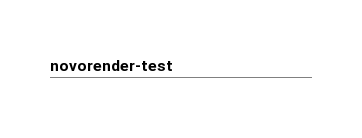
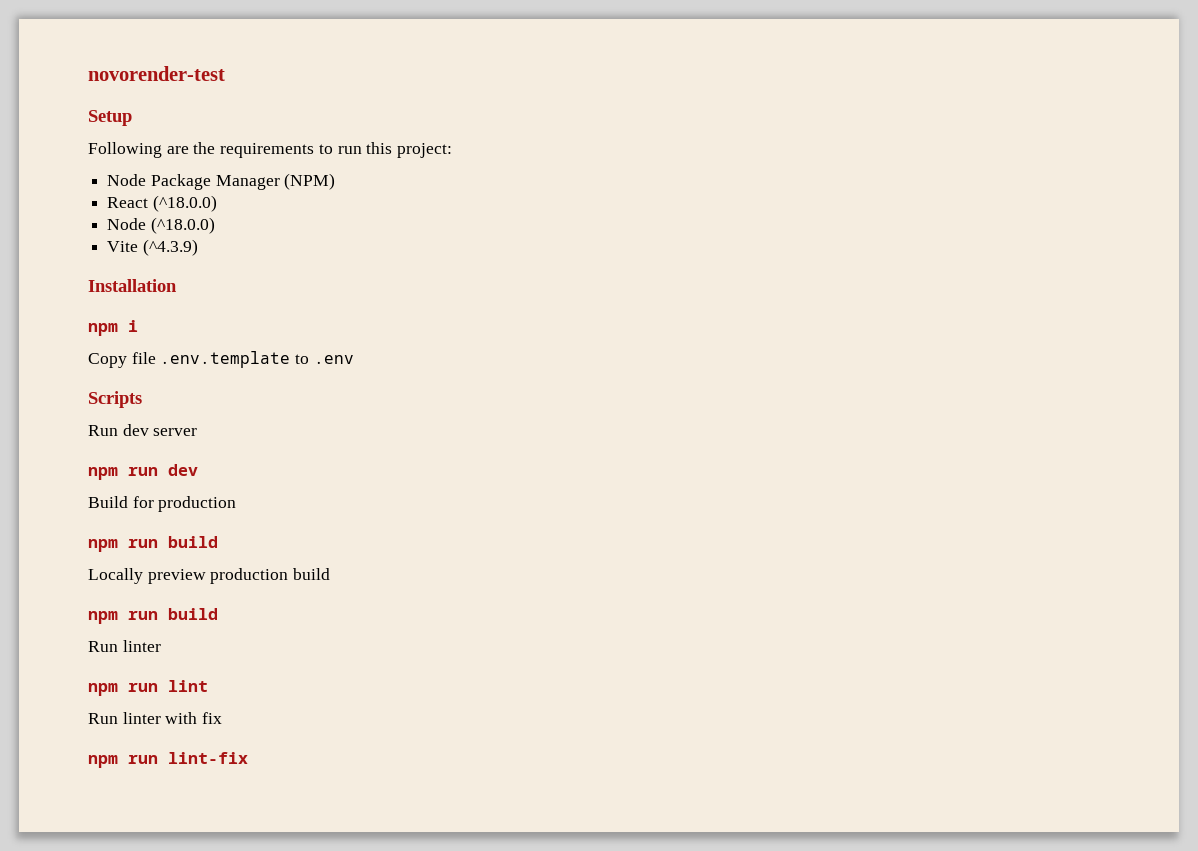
(173, 65) none -> [88,110,132,126] [88,142,453,158] [107,173,336,190] [107,195,217,212] [107,217,215,234] [107,239,198,256] [88,279,177,292] [88,320,138,336] [88,351,354,368] [88,391,142,408] [88,424,198,436] [88,464,198,480] [88,496,237,512] [88,536,218,552] [88,568,331,584] [88,608,218,624] [88,640,161,652] [88,680,208,696] [88,712,223,724] [88,752,248,768] // Setup // Following are the requirements to run this project: // Node Package Manager (NPM) // React (^18.0.0) // Node (^18.0.0) // Vite (^4.3.9) // Installation // npm i // Copy file .env.template to .env // Scripts // Run dev server // npm run dev // Build for production // npm run build // Locally preview production build // npm run build // Run linter // npm run lint // Run linter with fix // npm run lint-fix

